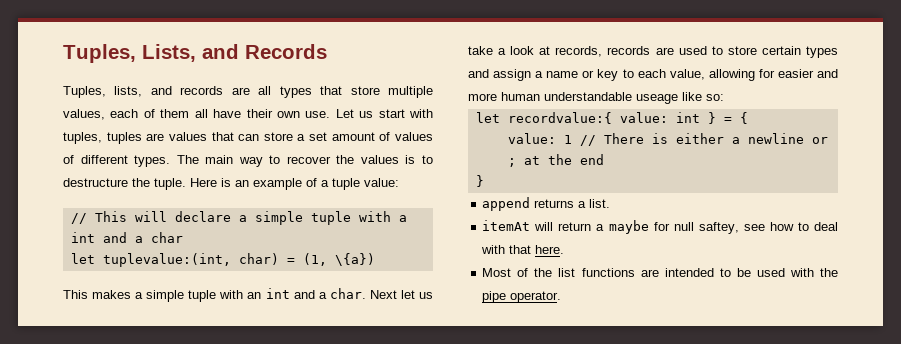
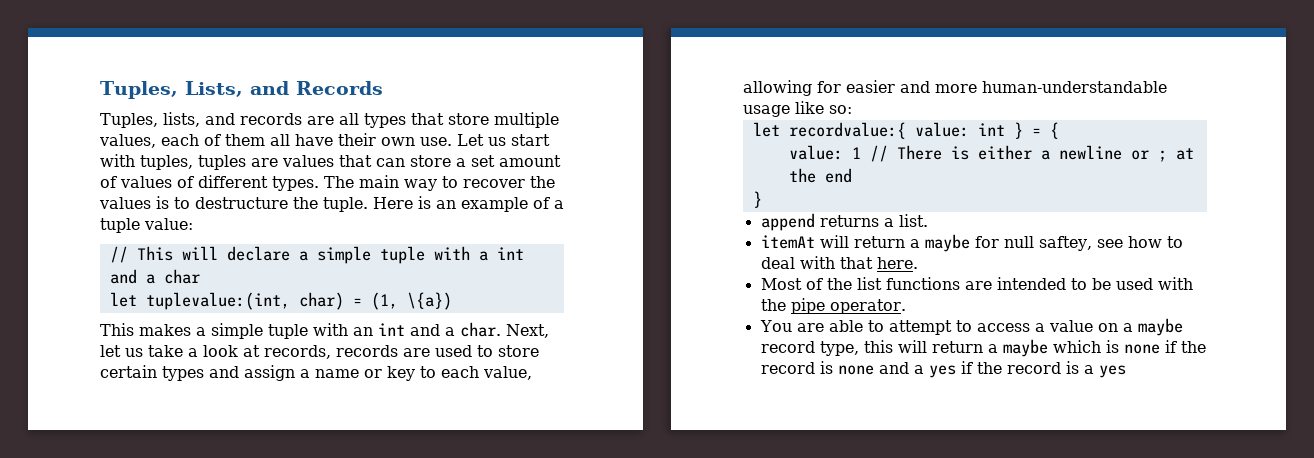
[369,290,397,299] Next -> [506,324,549,338] Next,
[501,92,678,104] human understandable useage -> [982,81,1167,93] [743,105,790,117] human-understandable usage
(562, 297) none -> [759,318,1183,336] [760,339,1206,357] [760,361,1126,378] // You are able to attempt to access a value on a maybe record type, this will return a maybe which is none if the record is none and a yes if the record is a yes

